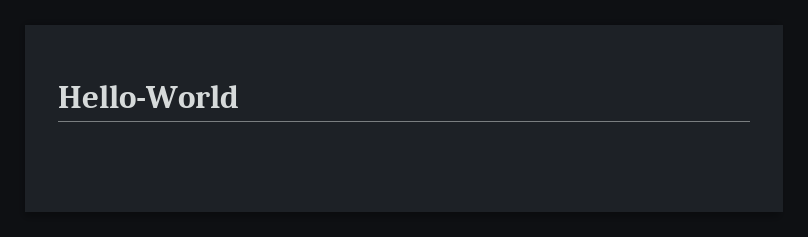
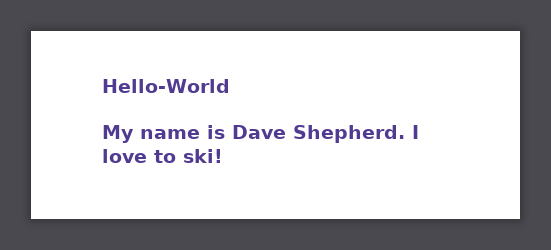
(239, 96) none -> [102,125,419,143] [102,149,223,163] // My name is Dave Shepherd. I love to ski!

